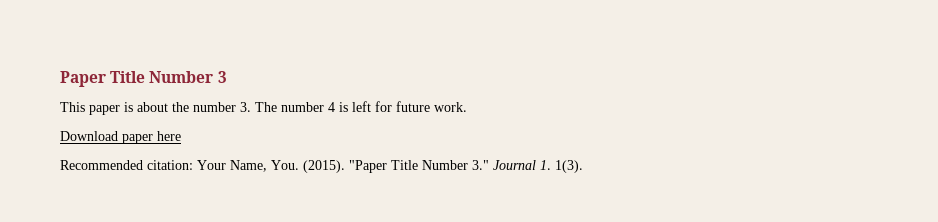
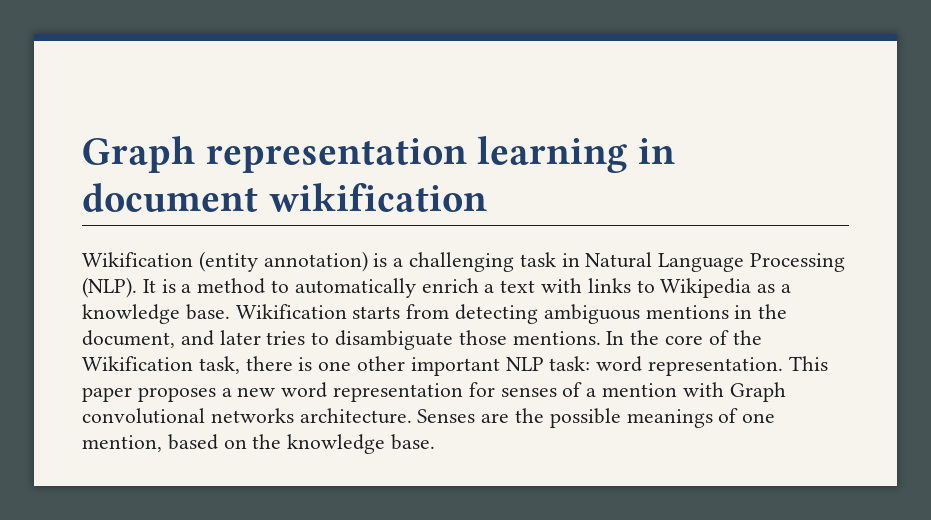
[60,71,227,87] [60,101,467,115] [60,131,181,144] [60,160,583,173] Paper Title Number 3 // This paper is about the number 3. The number 4 is left for future work. // Download paper here // Recommended citation: Your Name, You. (2015). "Paper Title Number 3." Journal 1. 1(3). -> [82,136,675,173] [82,183,487,212] [82,251,846,272] [82,277,792,298] [82,304,788,324] [82,330,762,350] [82,356,828,376] [82,382,786,402] [82,408,776,428] [82,434,436,454] Graph representation learning in document wikification // Wikification (entity annotation) is a challenging task in Natural Language Processing (NLP). It is a method to automatically enrich a text with links to Wikipedia as a knowledge base. Wikification starts from detecting ambiguous mentions in the document, and later tries to disambiguate those mentions. In the core of the Wikification task, there is one other important NLP task: word representation. This paper proposes a new word representation for senses of a mention with Graph convolutional networks architecture. Senses are the possible meanings of one mention, based on the knowledge base.

